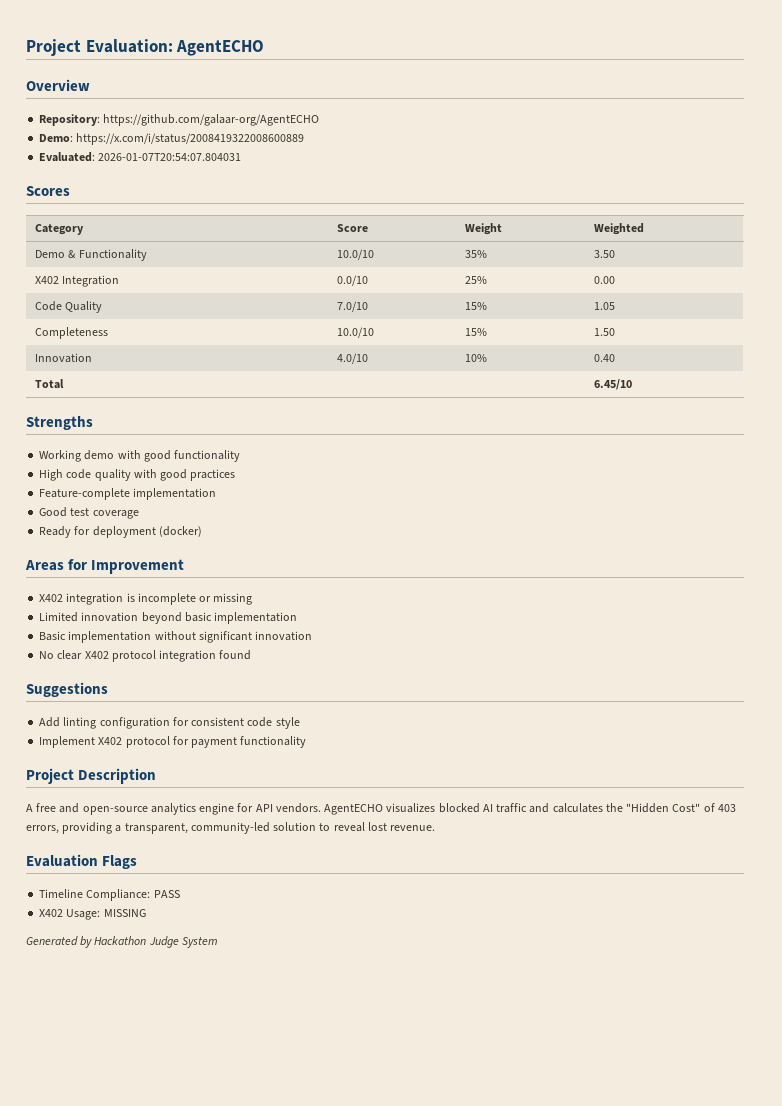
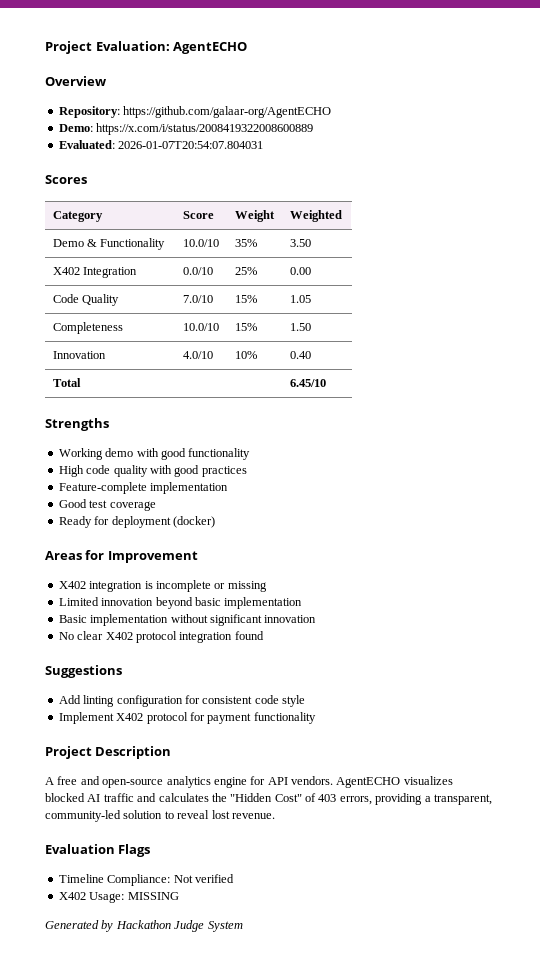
[153,890,180,898] PASS -> [173,874,234,883] Not verified

